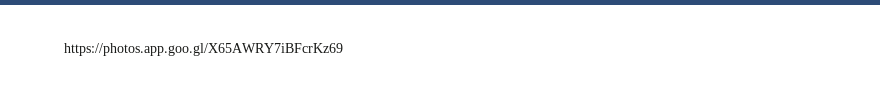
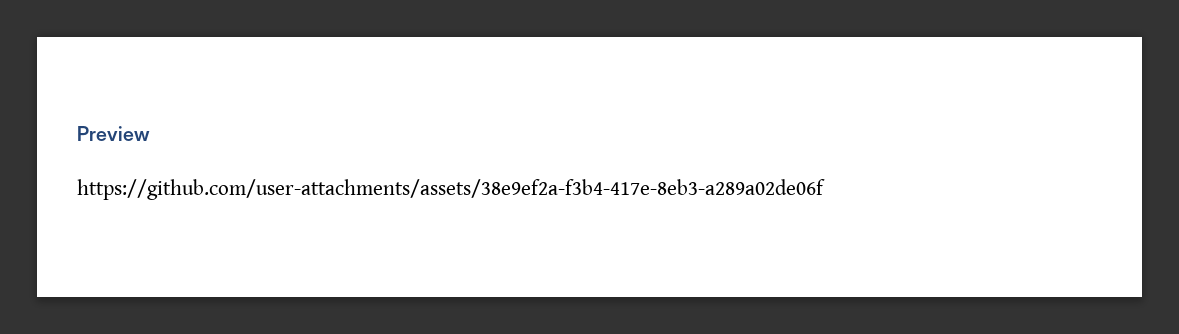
[64,43,343,56] https://photos.app.goo.gl/X65AWRY7iBFcrKz69 -> [77,126,150,141] [77,179,825,200] Preview // https://github.com/user-attachments/assets/38e9ef2a-f3b4-417e-8eb3-a289a02de06f

